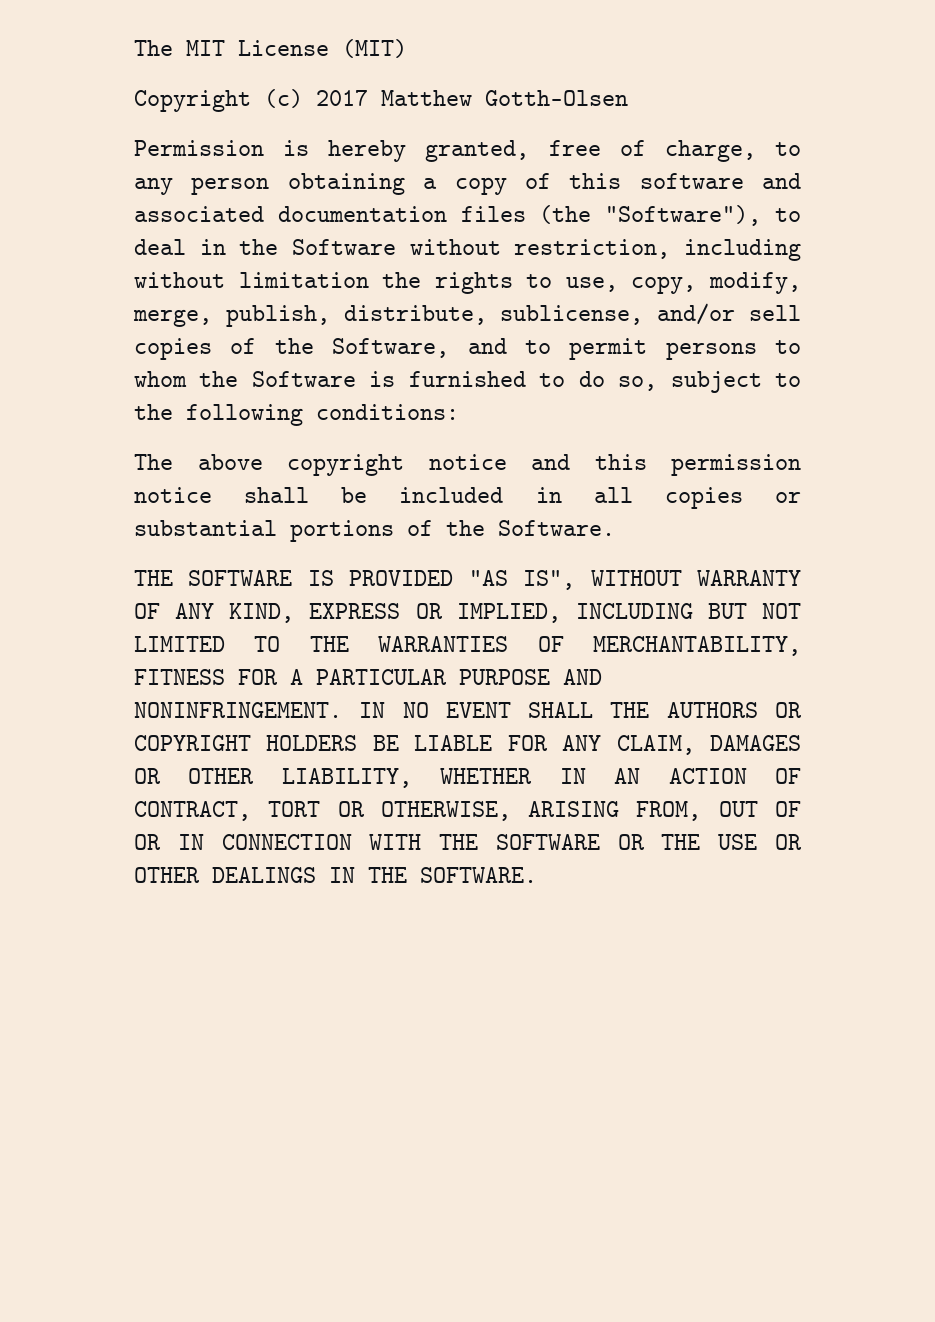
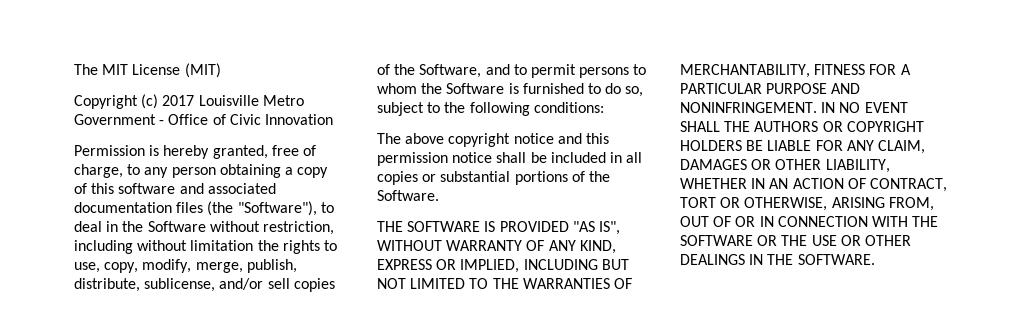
[381,90,628,106] Matthew Gotth-Olsen -> [198,95,304,106] [74,114,333,125] Louisville Metro Government - Office of Civic Innovation

